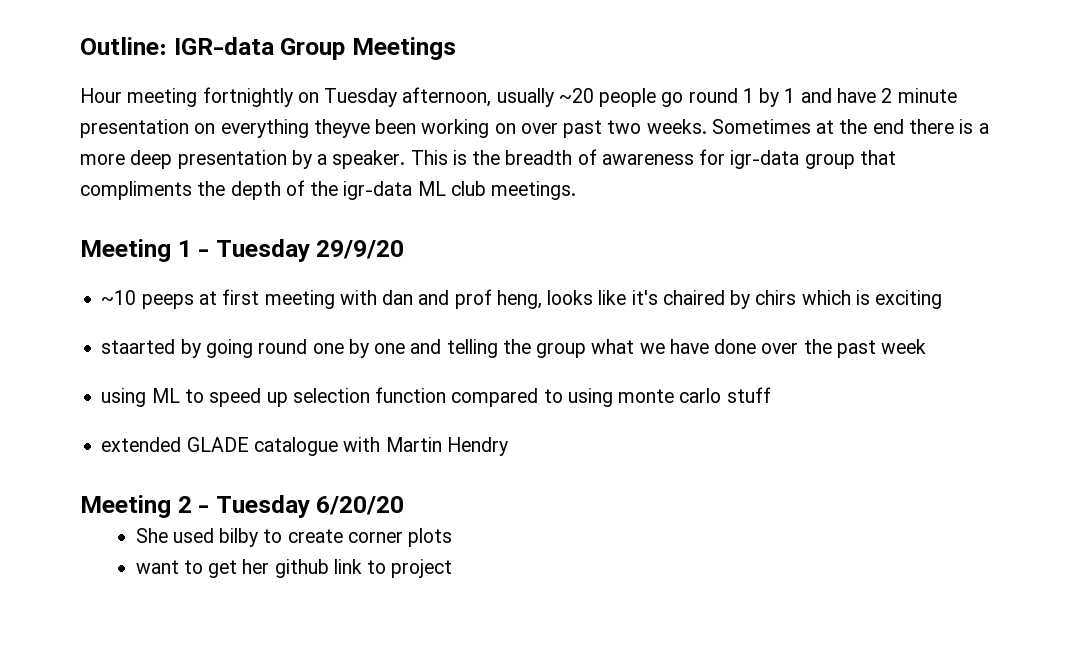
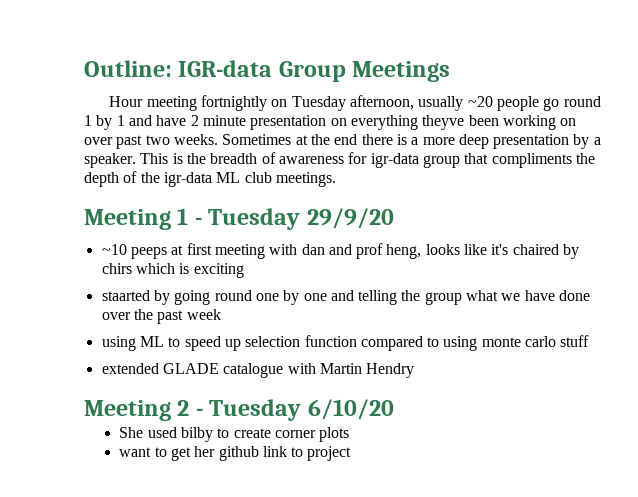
[316,496,405,515] 6/20/20 -> [307,399,394,420] 6/10/20

